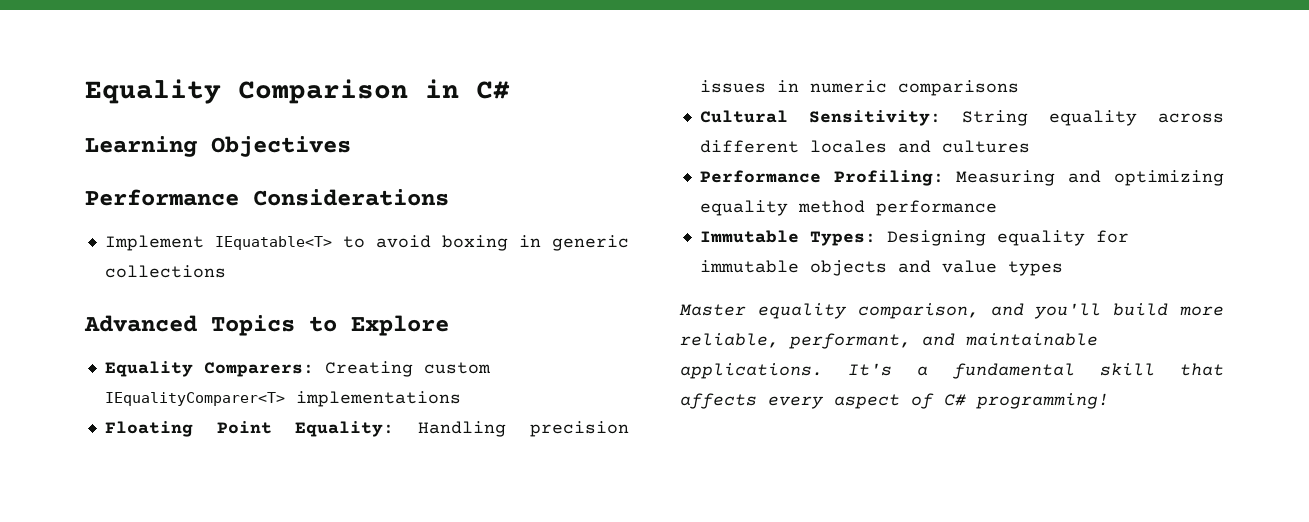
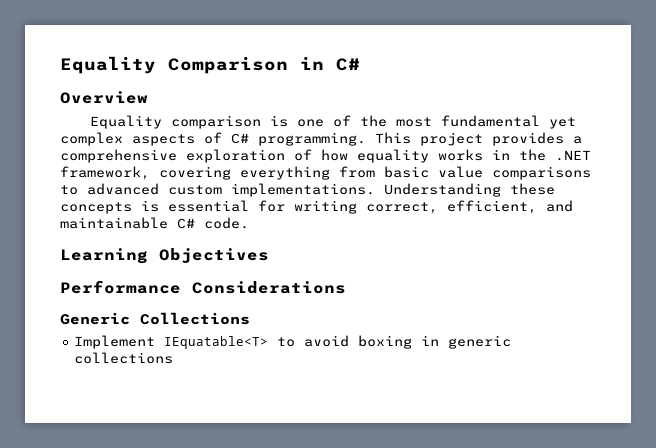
(510, 90) none -> [60,91,148,104] [89,115,576,129] [60,132,582,146] [60,149,591,163] [60,166,591,180] [60,183,555,197] [60,200,573,214] [60,217,249,229] // Overview // Equality comparison is one of the most fundamental yet complex aspects of C# programming. This project provides a comprehensive exploration of how equality works in the .NET framework, covering everything from basic value comparisons to advanced custom implementations. Understanding these concepts is essential for writing correct, efficient, and maintainable C# code.
(449, 197) none -> [60,312,250,325] // Generic Collections
[84,315,449,336] [104,361,491,377] [104,391,461,407] [104,421,629,437] [699,80,1019,96] [699,110,1224,126] [699,140,1030,153] [699,170,1224,186] [699,200,997,216] [699,230,1129,246] [699,260,1063,276] [679,303,1224,319] [680,333,1098,349] [680,363,1224,379] [680,393,1109,409] // Advanced Topics to Explore // Equality Comparers: Creating custom IEqualityComparer<T> implementations // Floating Point Equality: Handling precision issues in numeric comparisons // Cultural Sensitivity: String equality across different locales and cultures // Performance Profiling: Measuring and optimizing equality method performance // Immutable Types: Designing equality for immutable objects and value types // Master equality comparison, and you'll build more reliable, performant, and maintainable applications. It's a fundamental skill that affects every aspect of C# programming! -> (174, 358) none

